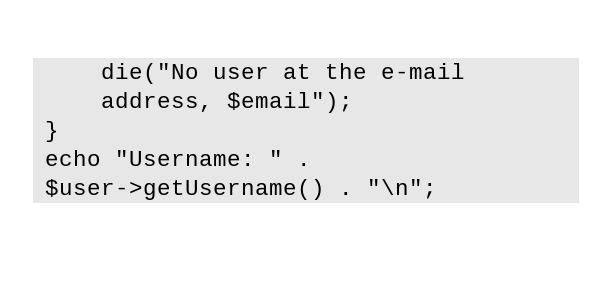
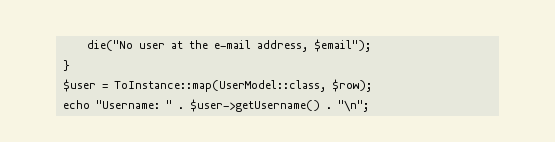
(60, 131) none -> [62,79,372,92] // $user = ToInstance::map(UserModel::class, $row);

